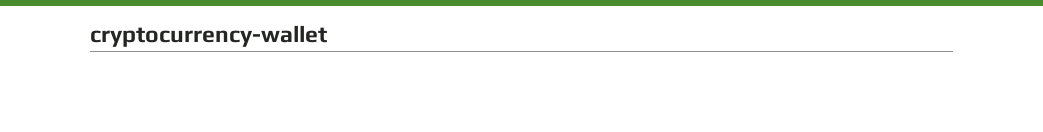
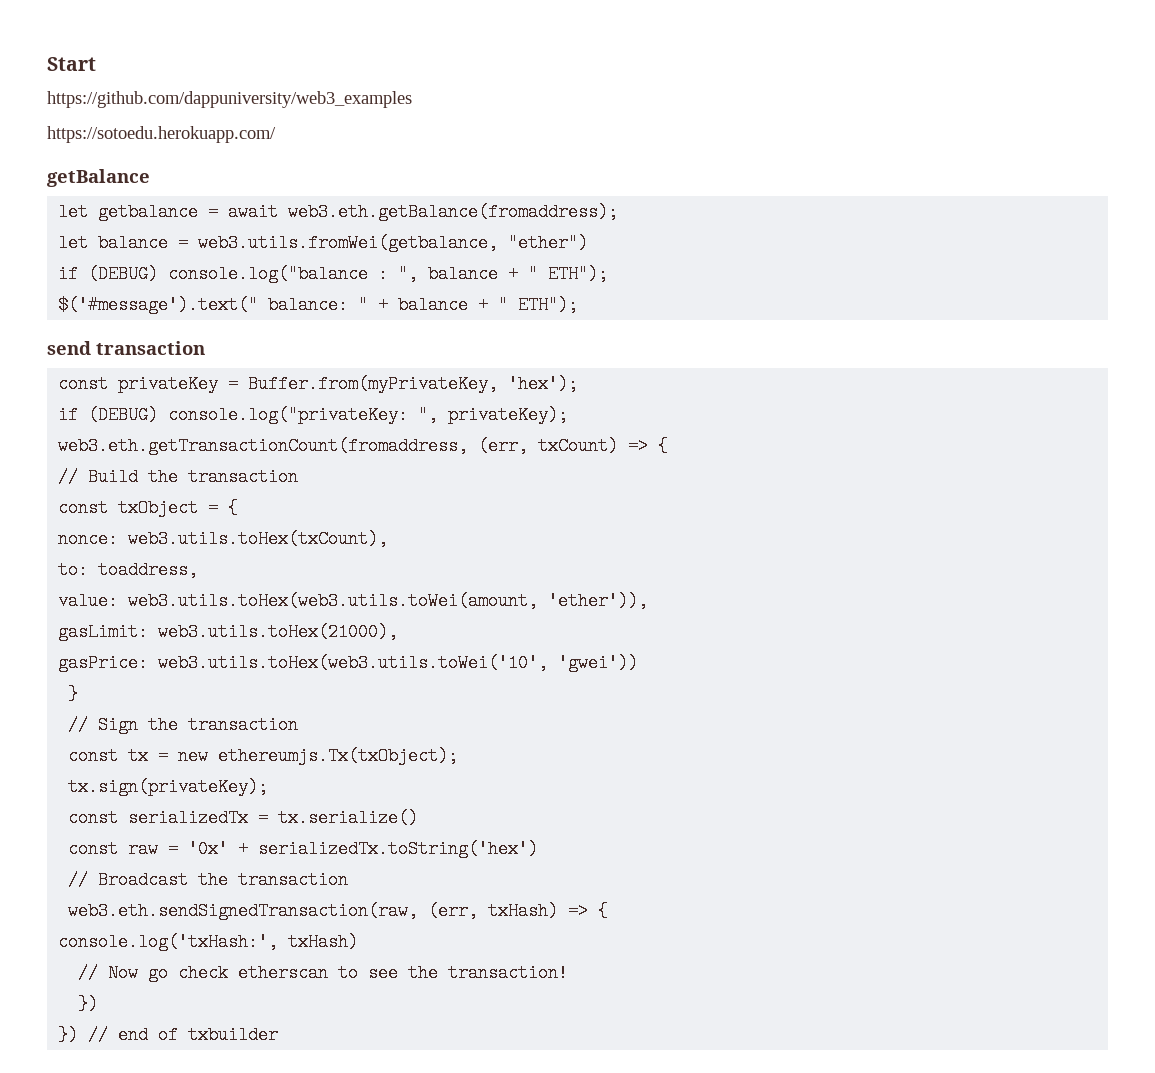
[90,25,327,47] cryptocurrency-wallet -> [47,57,96,71] [47,91,412,108] [47,126,276,143] [47,169,150,187] [58,203,619,221] [58,234,589,252] [58,265,609,283] [58,296,579,314] [47,341,205,355] [58,375,579,393] [58,406,569,424] [58,437,669,455] [58,468,299,486] [58,499,239,517] [58,530,389,548] [58,561,199,579] [58,592,649,610] [58,623,399,641] [58,654,639,672] [68,685,79,703] [68,716,299,734] [68,747,459,765] [68,778,269,796] [68,809,419,827] [68,840,539,858] [68,871,349,889] [68,902,609,920] [58,933,359,951] [78,964,569,982] [78,995,99,1013] [58,1026,279,1044] Start // https://github.com/dappuniversity/web3_examples // https://sotoedu.herokuapp.com/ // getBalance // let getbalance = await web3.eth.getBalance(fromaddress); // let balance = web3.utils.fromWei(getbalance, "ether") // if (DEBUG) console.log("balance : ", balance + " ETH"); // $('#message').text(" balance: " + balance + " ETH"); // send transaction // const privateKey = Buffer.from(myPrivateKey, 'hex'); // if (DEBUG) console.log("privateKey: ", privateKey); // web3.eth.getTransactionCount(fromaddress, (err, txCount) => { // // Build the transaction // const txObject = { // nonce: web3.utils.toHex(txCount), // to: toaddress, // value: web3.utils.toHex(web3.utils.toWei(amount, 'ether')), // gasLimit: web3.utils.toHex(21000), // gasPrice: web3.utils.toHex(web3.utils.toWei('10', 'gwei')) // } // // Sign the transaction // const tx = new ethereumjs.Tx(txObject); // tx.sign(privateKey); // const serializedTx = tx.serialize() // const raw = '0x' + serializedTx.toString('hex') // // Broadcast the transaction // web3.eth.sendSignedTransaction(raw, (err, txHash) => { // console.log('txHash:', txHash) // // Now go check etherscan to see the transaction! // }) // }) // end of txbuilder

